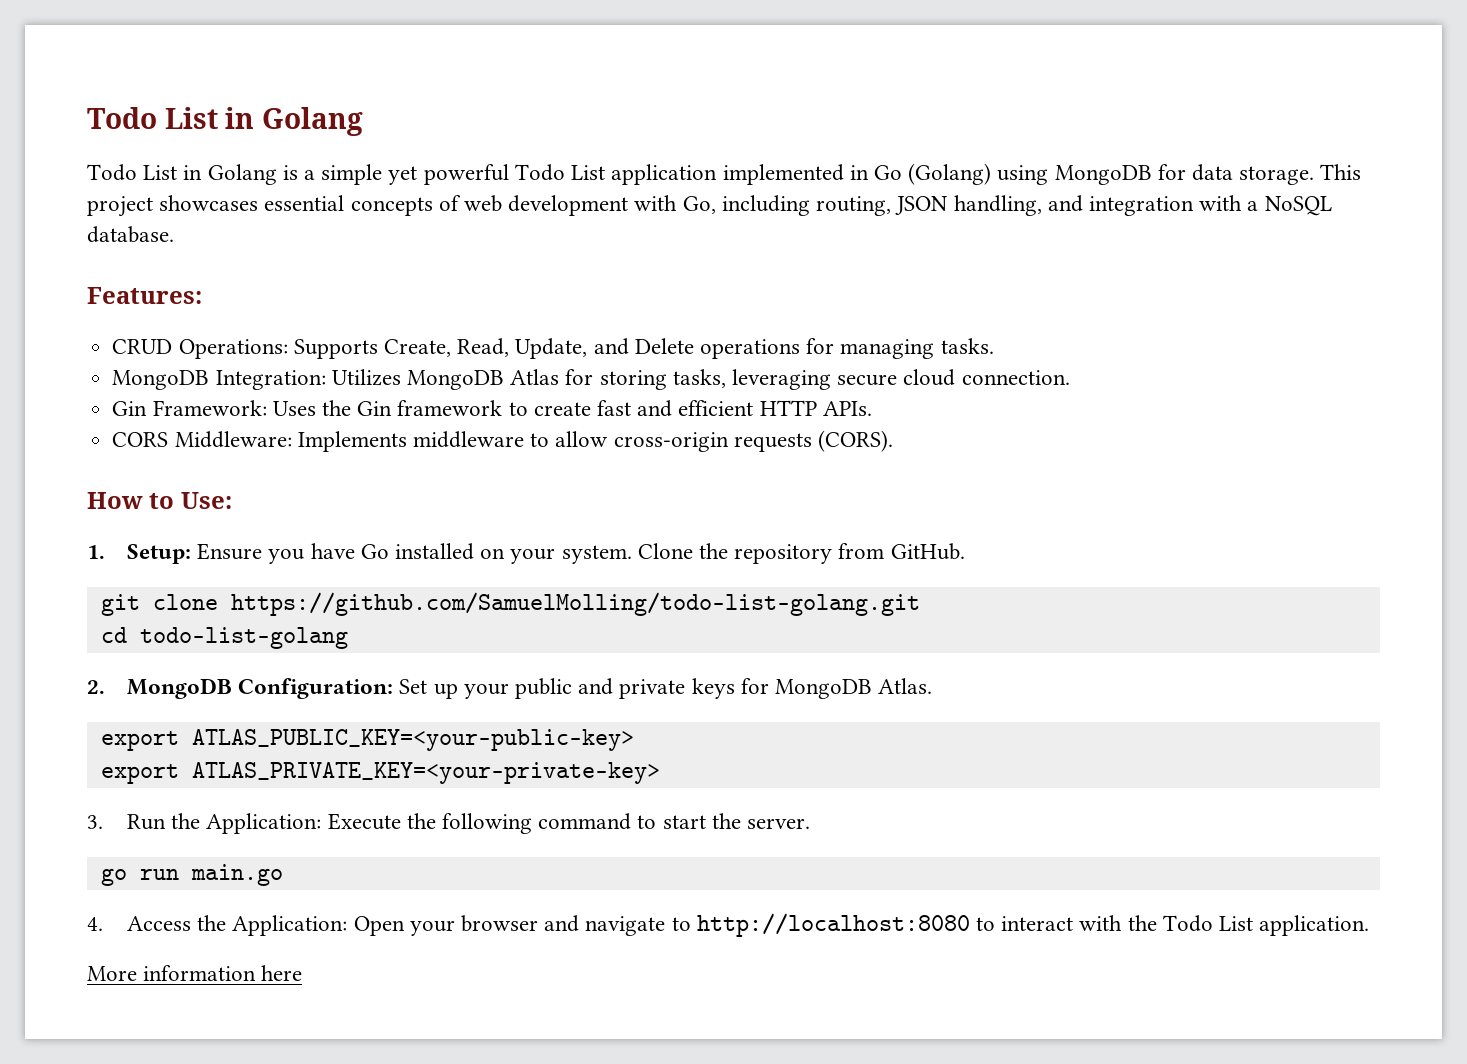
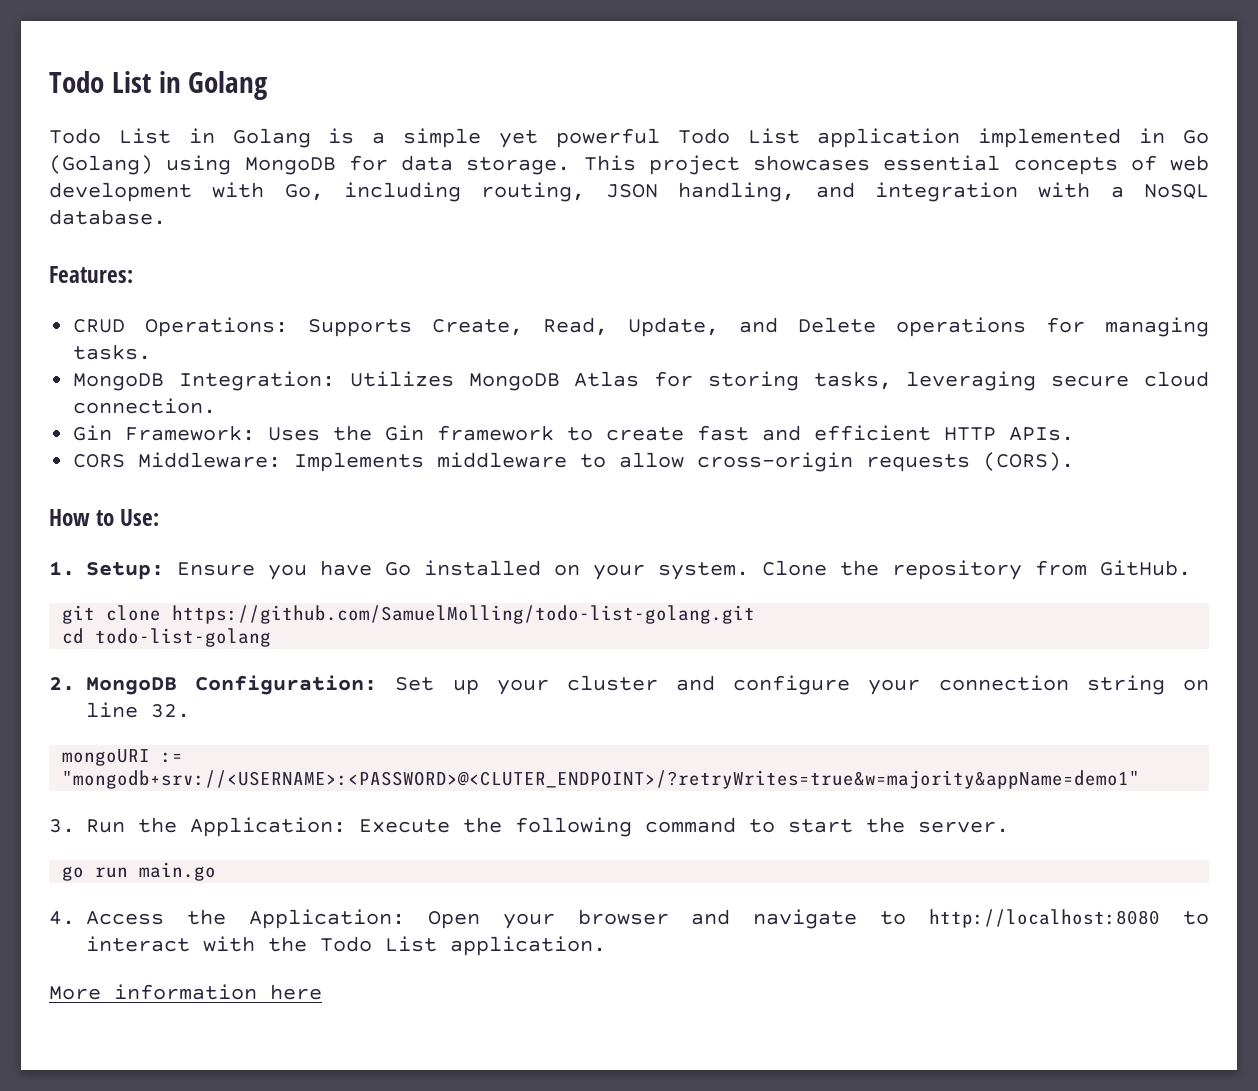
[514,678,933,699] [100,729,634,751] [100,762,660,784] public and private keys for MongoDB Atlas. // export ATLAS_PUBLIC_KEY=<your-public-key> // export ATLAS_PRIVATE_KEY=<your-private-key> -> [566,675,1209,695] [86,702,190,718] [62,749,184,766] [62,770,1141,789] cluster and configure your connection string on line 32. // mongoURI := "mongodb+srv://<USERNAME>:<PASSWORD>@<CLUTER_ENDPOINT>/?retryWrites=true&w=majority&appName=demo1"

